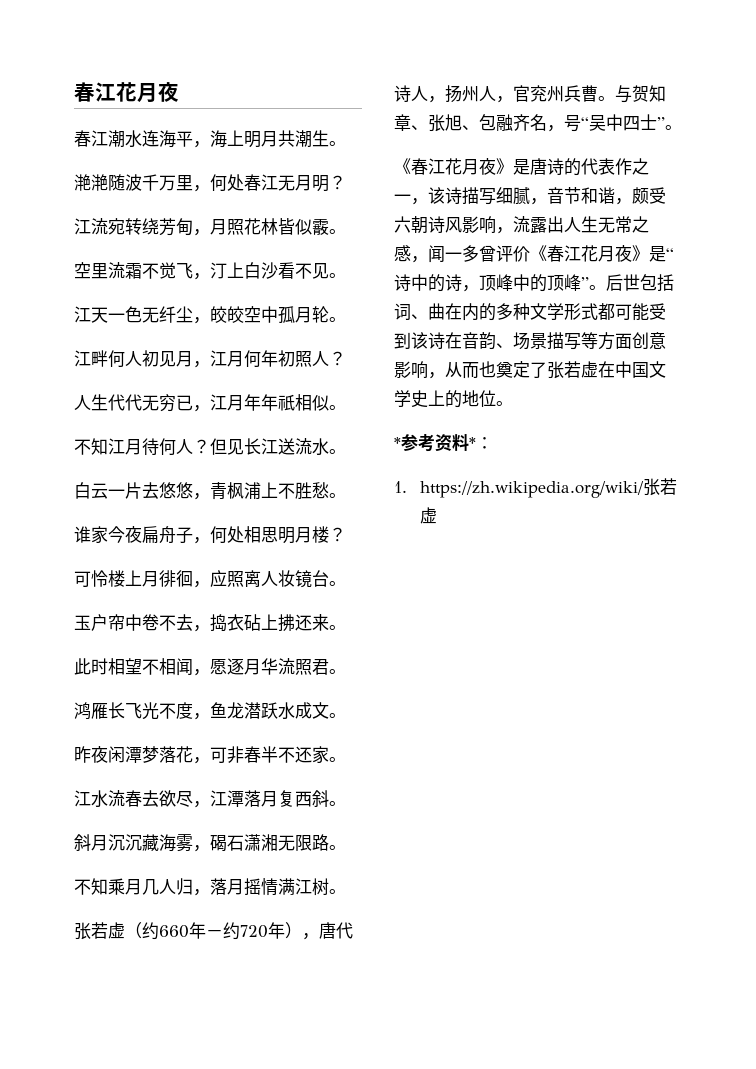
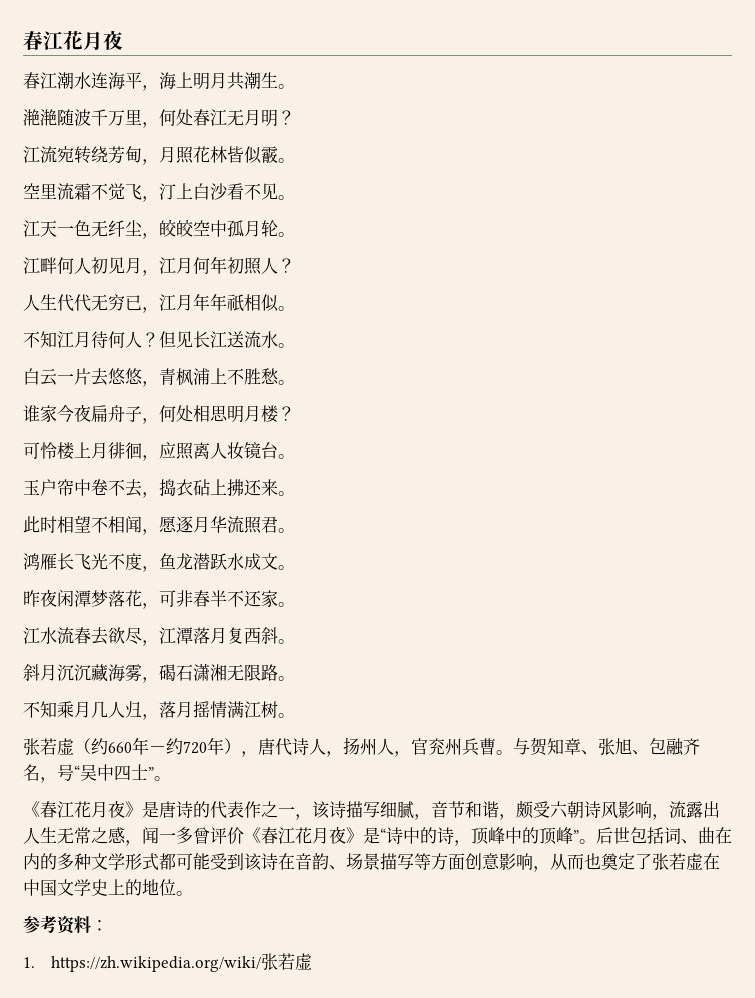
[394,437,401,449] * -> (193, 893) none
[469,437,476,449] * -> (91, 924) none

